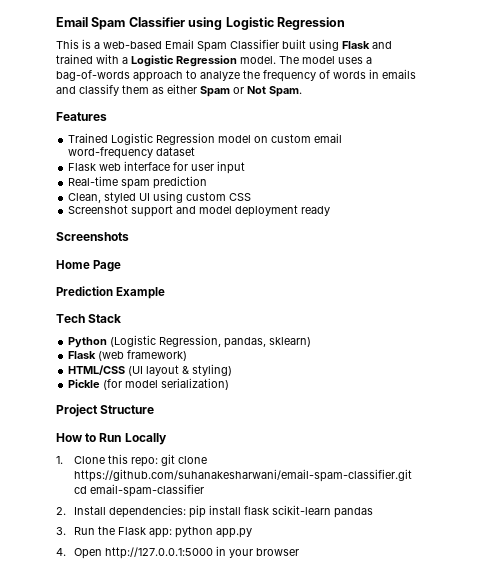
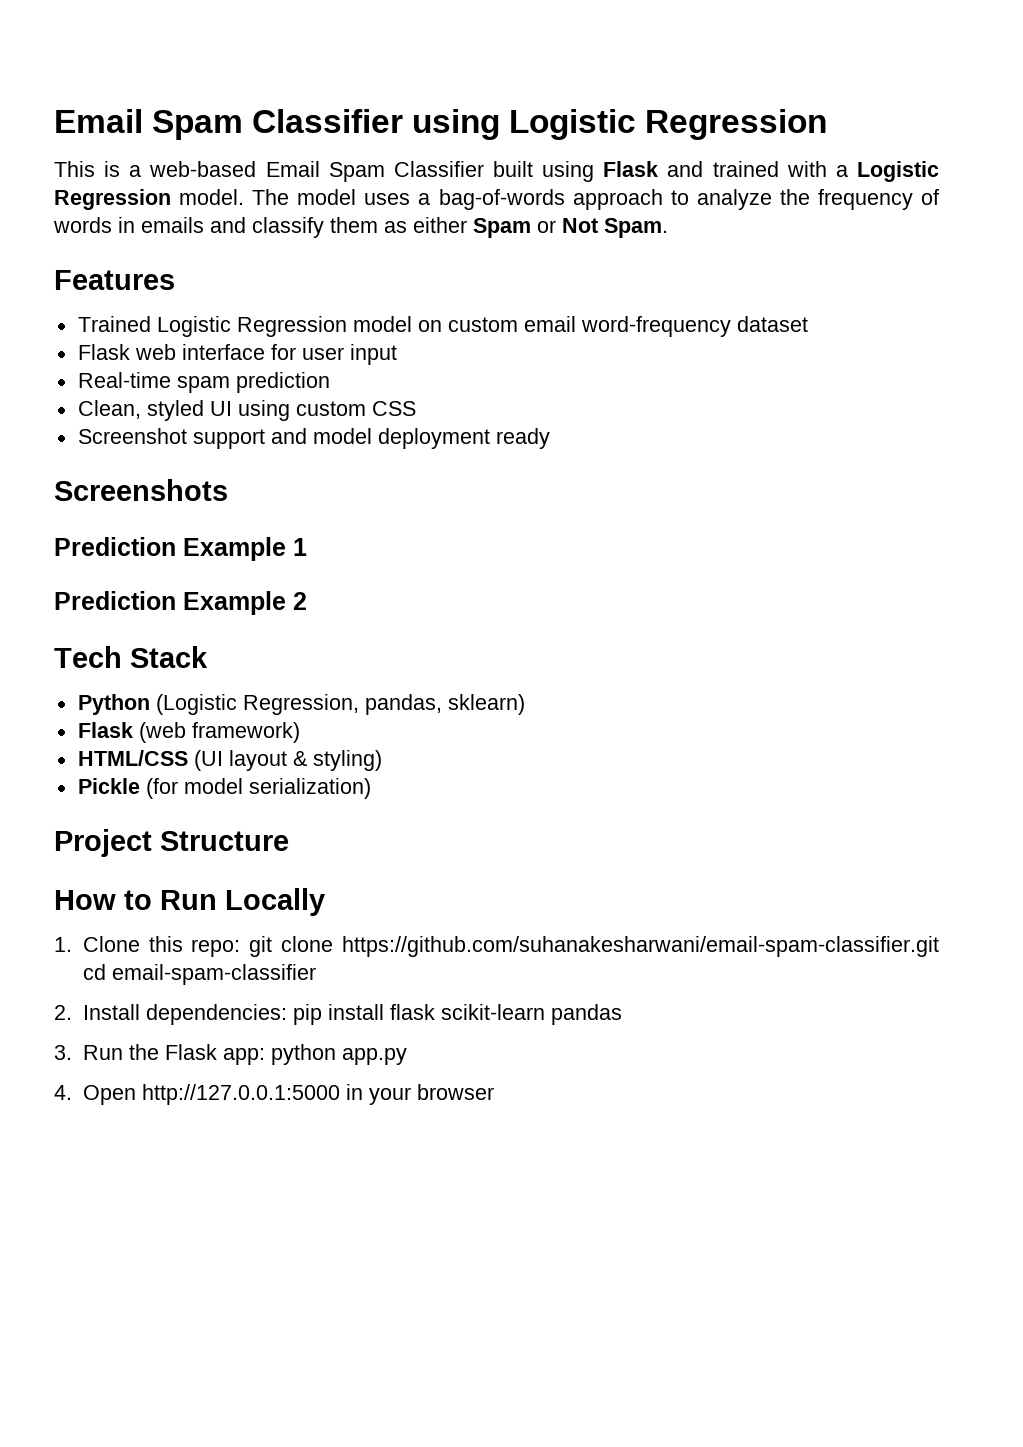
[56,260,122,272] [56,286,166,299] Home Page // Prediction Example -> [54,537,307,561] [54,591,307,615] Prediction Example 1 // Prediction Example 2

